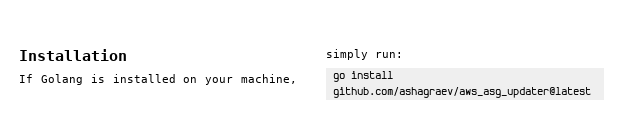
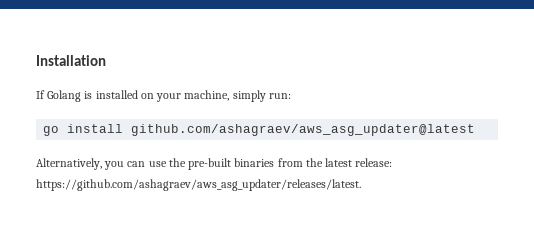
(591, 92) none -> [36,158,393,170] [36,179,361,191] // Alternatively, you can use the pre-built binaries from the latest release: https://github.com/ashagraev/aws_asg_updater/releases/latest.

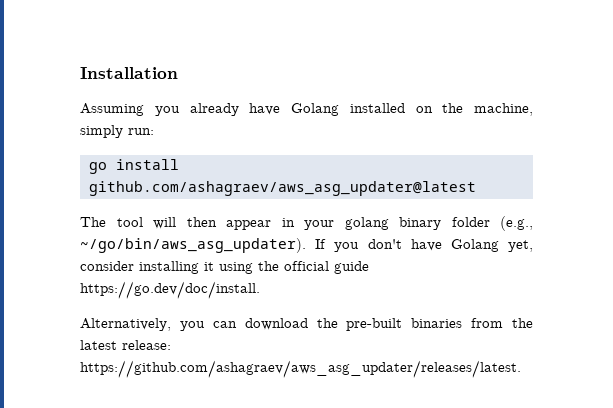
[36,90,93,102] If Golang is -> [80,103,339,116] Assuming you already have Golang
[156,93,182,102] your -> [442,103,464,113] the
(476, 130) none -> [80,216,533,231] [80,238,533,253] [80,261,369,274] [80,281,260,299] // The tool will then appear in your golang binary folder (e.g., ~/go/bin/aws_asg_updater). If you don't have Golang yet, consider installing it using the official guide https://go.dev/doc/install.
[148,161,167,167] use -> [244,318,308,330] download

